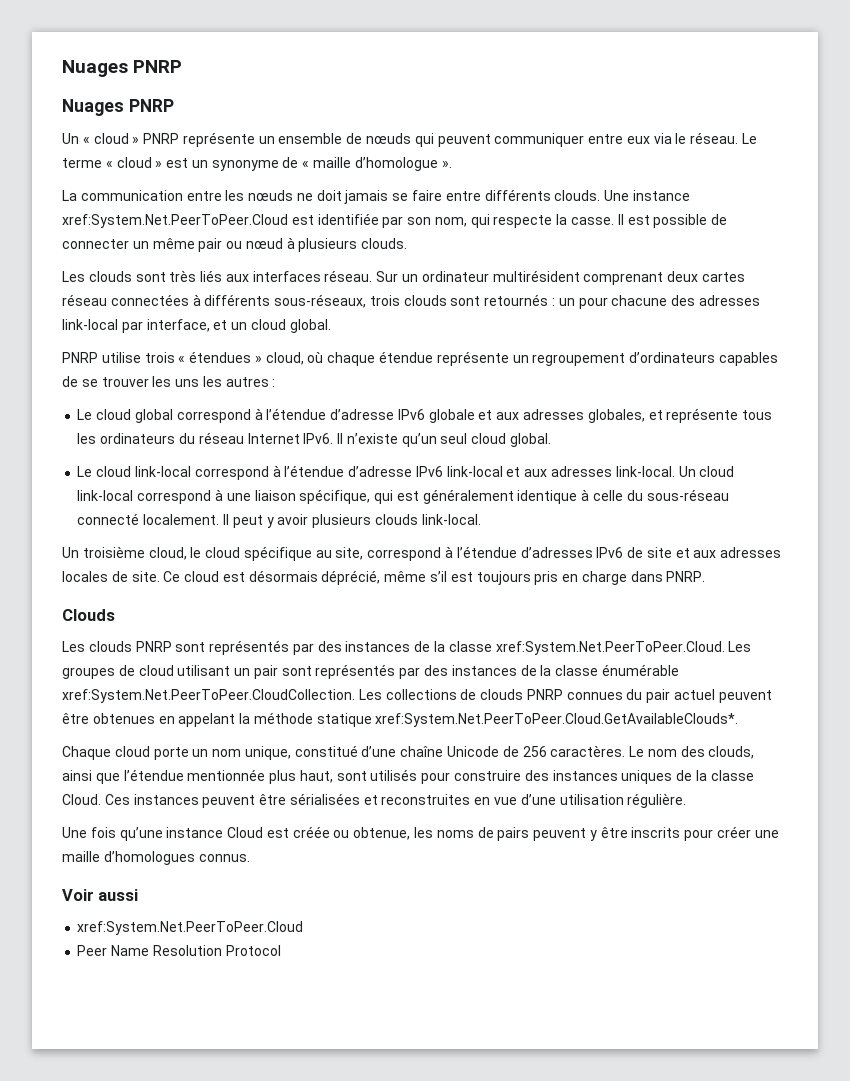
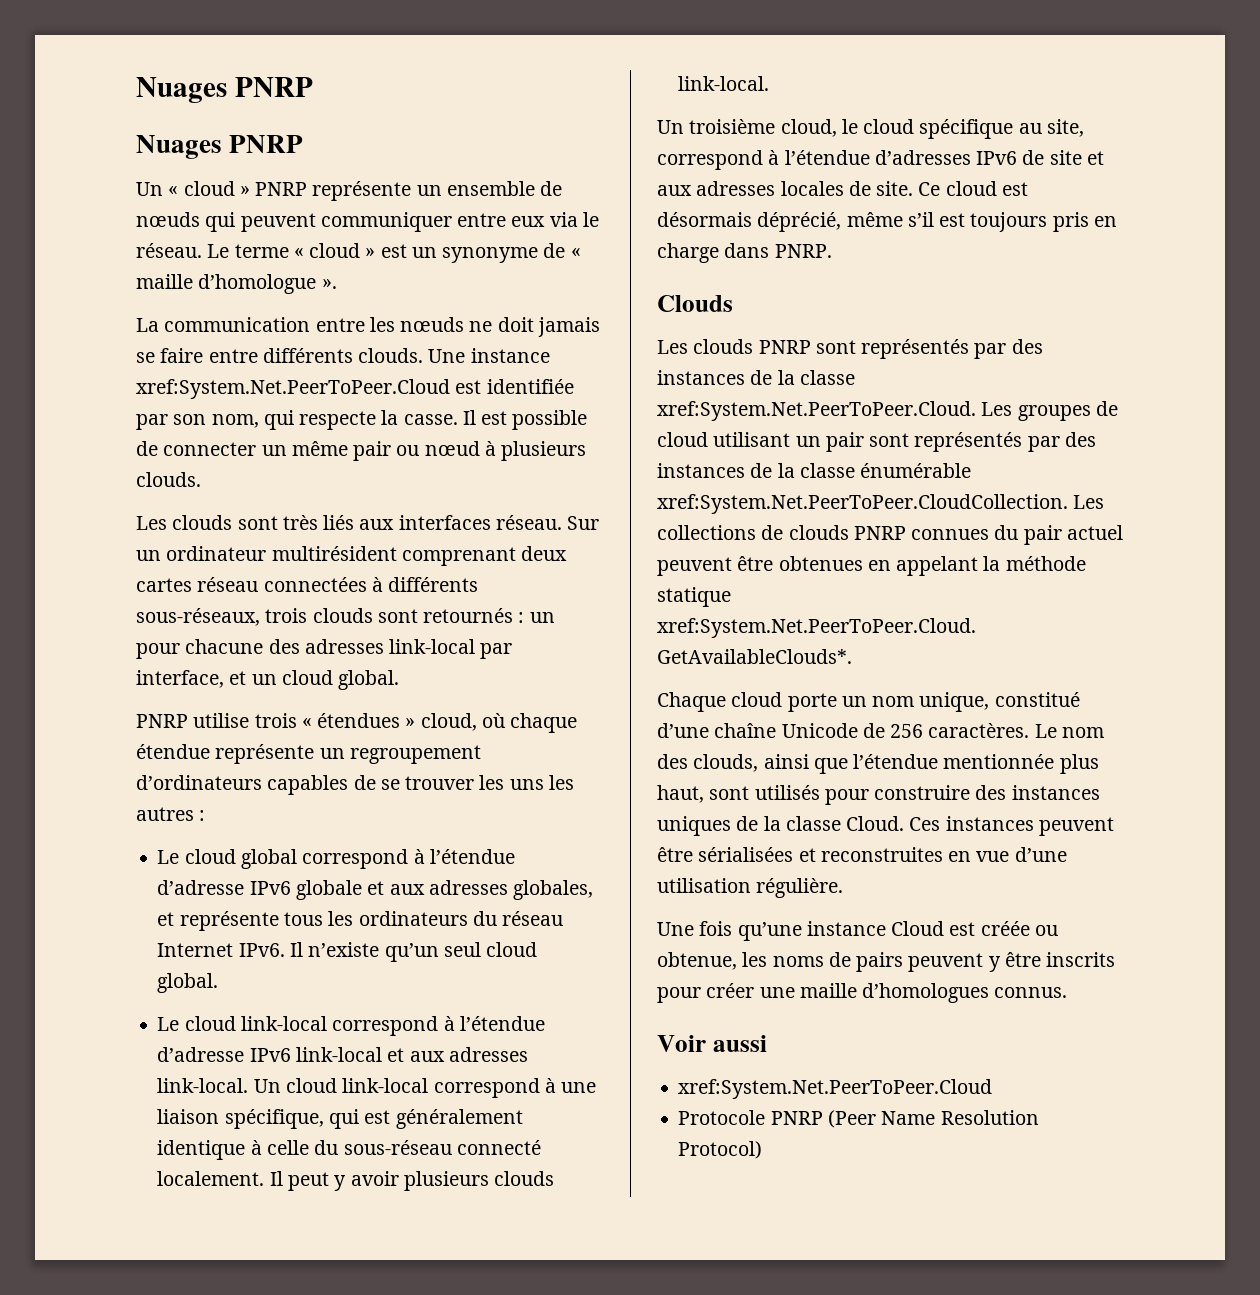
[77,945,108,956] Peer -> [678,1110,876,1128] Protocole PNRP (Peer
[225,945,281,956] Protocol -> [678,1141,763,1159] Protocol)

